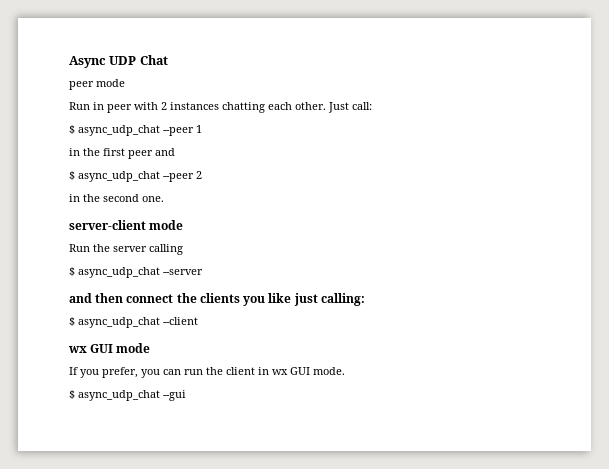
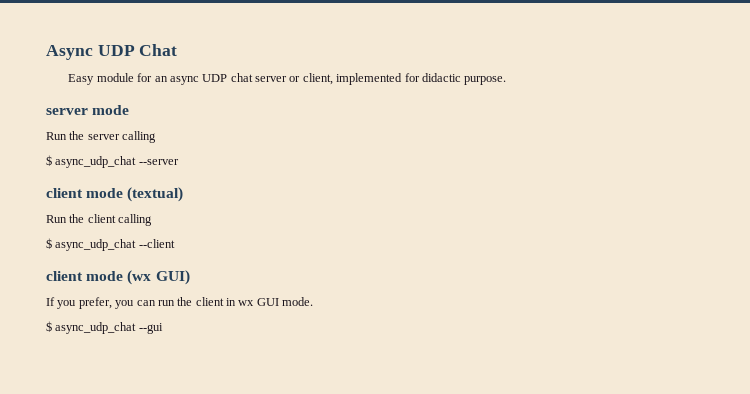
[69,79,125,90] [69,102,372,113] [69,125,202,136] [69,148,175,159] [69,171,202,182] [69,194,164,202] [69,220,146,230] peer mode // Run in peer with 2 instances chatting each other. Just call: // $ async_udp_chat --peer 1 // in the first peer and // $ async_udp_chat --peer 2 // in the second one. // server-client -> [68,73,507,85] [46,108,88,115] Easy module for an async UDP chat server or client, implemented for didactic purpose. // server
[69,293,365,306] and then connect the clients you like just calling: -> [46,187,184,202] [46,214,153,226] client mode (textual) // Run the client calling
[68,343,151,353] wx GUI mode -> [46,270,190,285] client mode (wx GUI)

